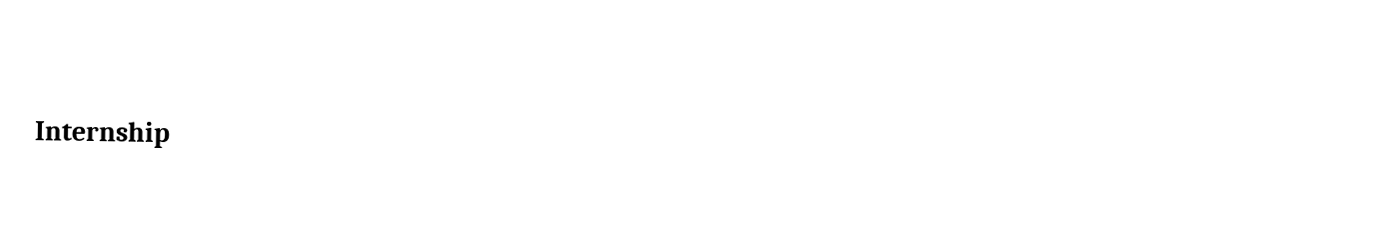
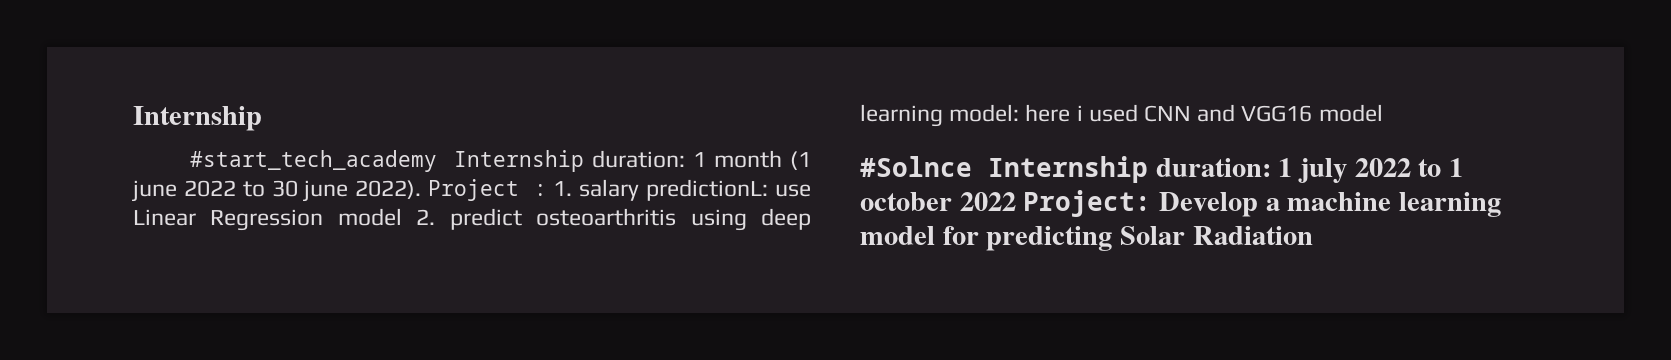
[34,120,170,149] Internship -> [133,106,262,131] [189,150,811,172] [132,179,811,202] [133,208,812,231] [860,104,1383,127] [860,156,1464,183] [860,190,1502,217] [860,226,1313,251] Internship // #start_tech_academy Internship duration: 1 month (1 june 2022 to 30 june 2022). Project : 1. salary predictionL: use Linear Regression model 2. predict osteoarthritis using deep learning model: here i used CNN and VGG16 model // #Solnce Internship duration: 1 july 2022 to 1 october 2022 Project: Develop a machine learning model for predicting Solar Radiation

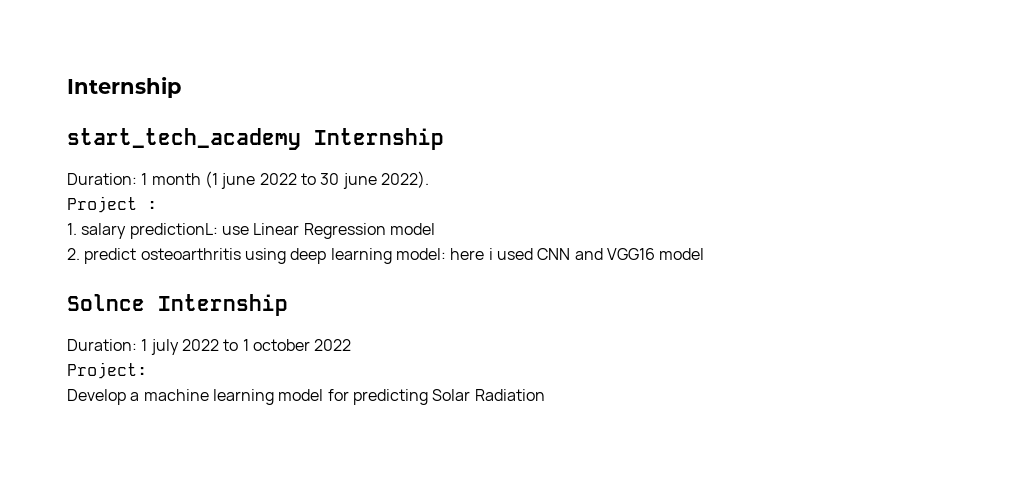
[133,106,262,131] [189,150,685,172] Internship // #start_tech_academy Internship duration: -> [67,77,181,98] [67,128,444,150] [67,173,137,185] Internship // start_tech_academy Internship // Duration:
(422, 189) none -> (429, 179) //
(547, 190) none -> (157, 205) //
(402, 217) none -> (435, 229) //
[860,156,1271,183] #Solnce Internship duration: -> [67,294,288,316] [67,339,137,351] Solnce Internship // Duration:
(1016, 201) none -> (352, 345) //
(1152, 203) none -> (147, 370) //

